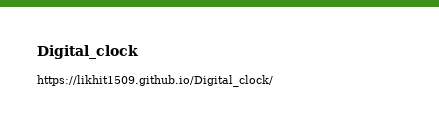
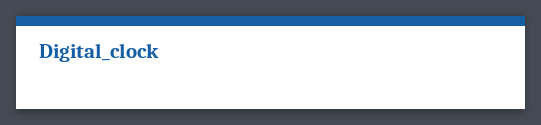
[37,75,273,87] // https://likhit1509.github.io/Digital_clock/ -> (159, 52) none

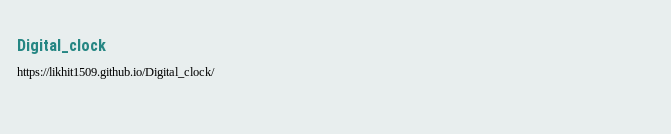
(159, 52) none -> [17,67,215,79] // https://likhit1509.github.io/Digital_clock/

